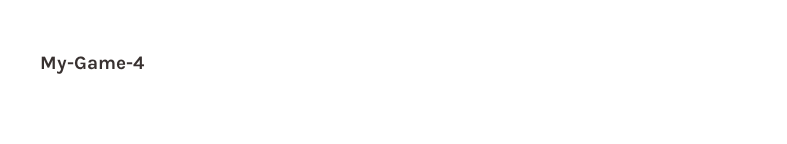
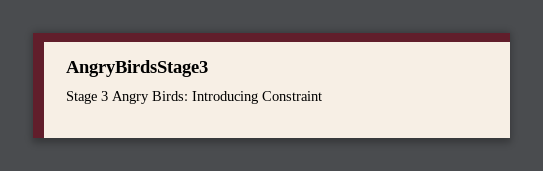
[40,56,145,74] My-Game-4 -> [66,60,208,77] [66,91,322,104] AngryBirdsStage3 // Stage 3 Angry Birds: Introducing Constraint

